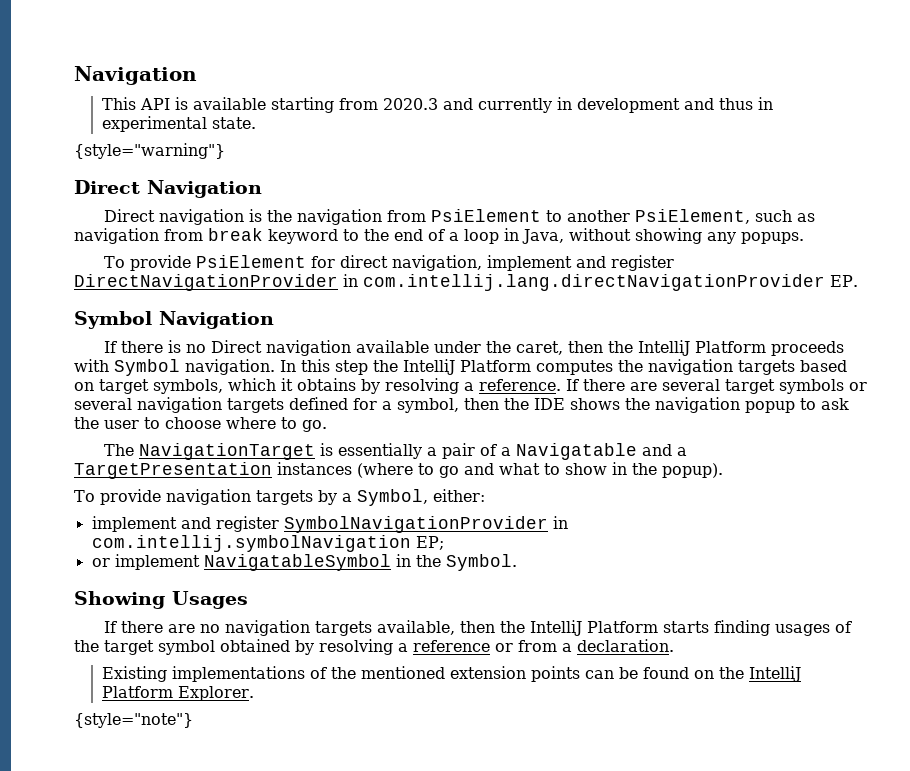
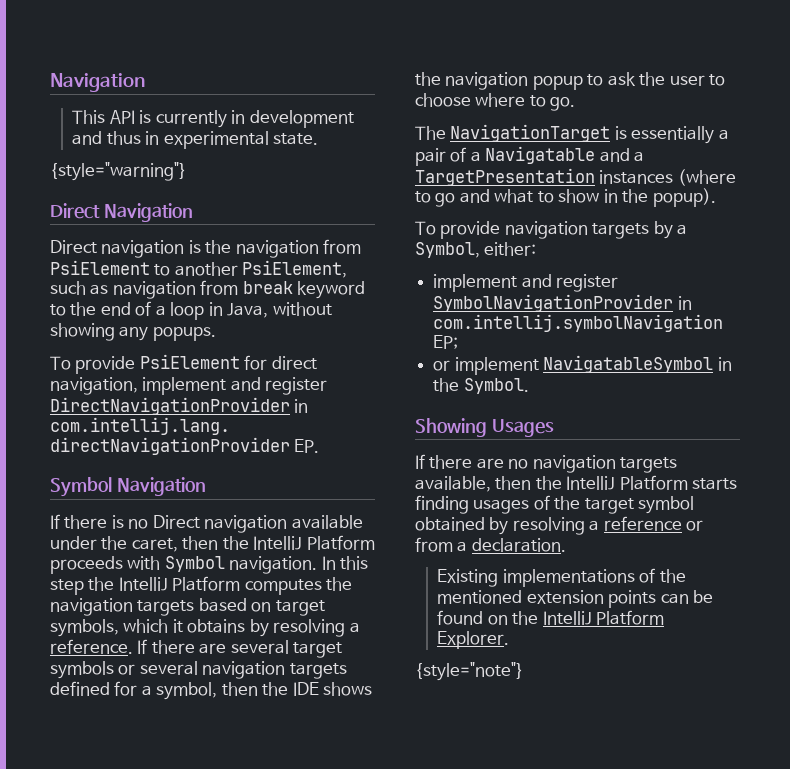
[193,97,474,113] available starting from 2020.3 and -> (152, 117) none

